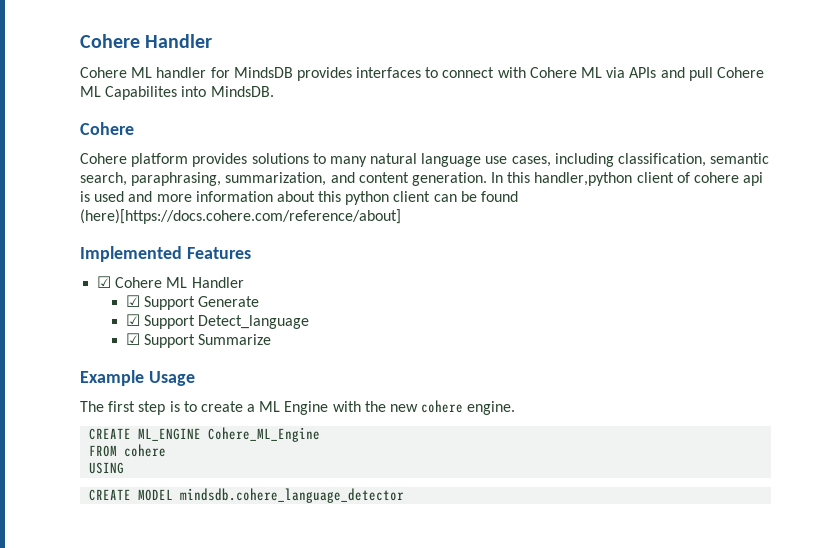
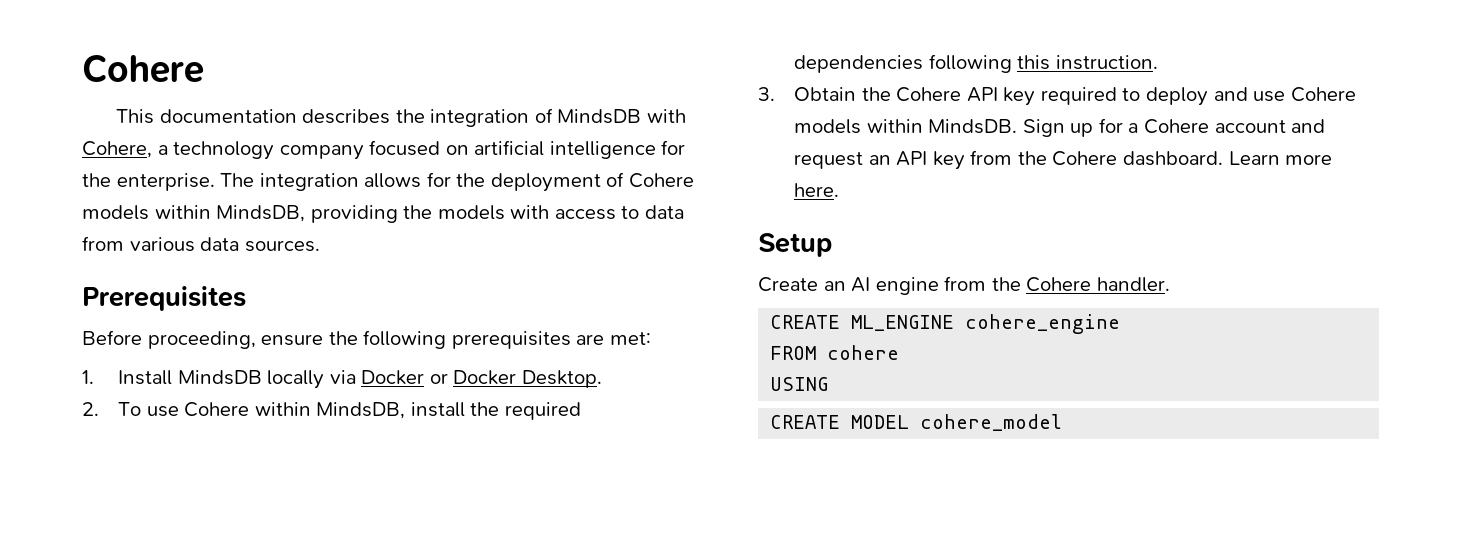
[80,34,213,48] [80,67,764,81] [80,86,274,100] [80,122,134,135] [80,153,770,167] [80,172,764,186] [80,191,519,205] [80,209,401,224] [80,246,251,262] [97,276,244,288] [125,295,259,310] [125,314,309,329] [125,333,271,348] [80,370,195,386] [80,400,516,415] Cohere Handler // Cohere ML handler for MindsDB provides interfaces to connect with Cohere ML via APIs and pull Cohere ML Capabilites into MindsDB. // Cohere // Cohere platform provides solutions to many natural language use cases, including classification, semantic search, paraphrasing, summarization, and content generation. In this handler,python client of cohere api is used and more information about this python client can be found (here)[https://docs.cohere.com/reference/about] // Implemented Features // ☑ Cohere ML Handler // ☑ Support Generate // ☑ Support Detect_language // ☑ Support Summarize // Example Usage // The first step is to create a ML Engine with the new cohere engine. -> [82,54,204,83] [116,108,686,127] [82,140,686,160] [82,172,694,192] [82,205,684,223] [82,236,320,252] [82,286,246,311] [82,330,651,349] [82,370,602,389] [82,402,581,420] [794,54,1158,73] [758,87,1356,106] [794,118,1326,137] [794,150,1333,170] [794,183,840,197] [758,233,833,257] [758,276,1170,295] Cohere // This documentation describes the integration of MindsDB with Cohere, a technology company focused on artificial intelligence for the enterprise. The integration allows for the deployment of Cohere models within MindsDB, providing the models with access to data from various data sources. // Prerequisites // Before proceeding, ensure the following prerequisites are met: // 1. Install MindsDB locally via Docker or Docker Desktop. // 2. To use Cohere within MindsDB, install the required dependencies following this instruction. // 3. Obtain the Cohere API key required to deploy and use Cohere models within MindsDB. Sign up for a Cohere account and request an API key from the Cohere dashboard. Learn more here. // Setup // Create an AI engine from the Cohere handler.
[208,427,321,442] Cohere_ML_Engine -> [965,314,1121,334] cohere_engine
[180,488,405,503] mindsdb.cohere_language_detector -> [920,414,1063,431] cohere_model

